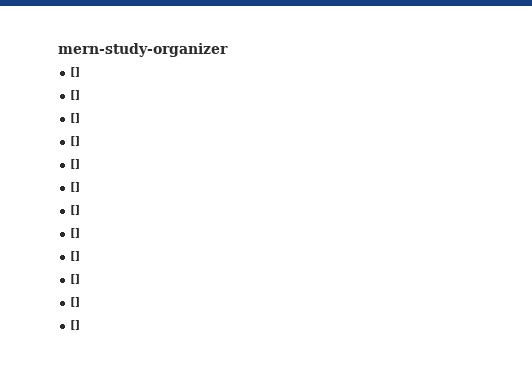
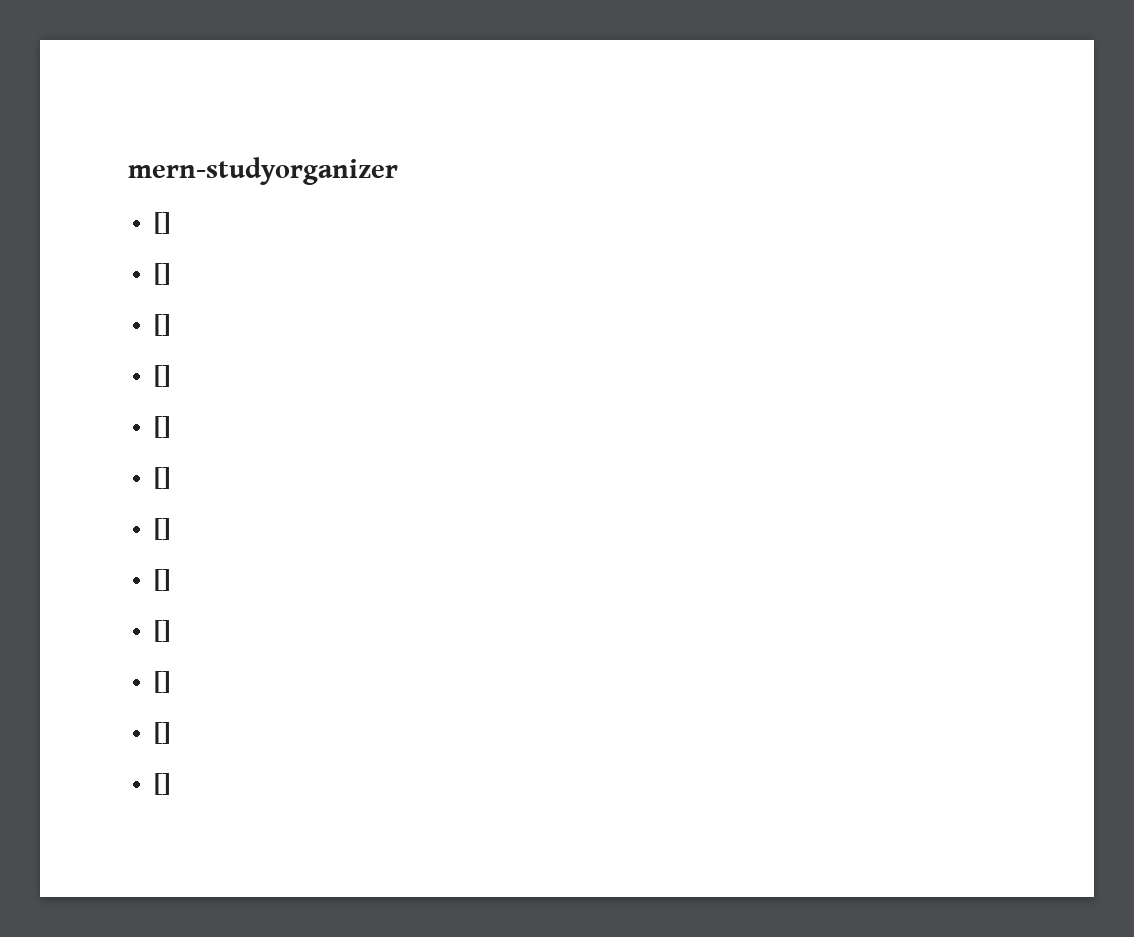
[58,43,228,57] mern-study-organizer -> [128,157,398,185] mern-studyorganizer

